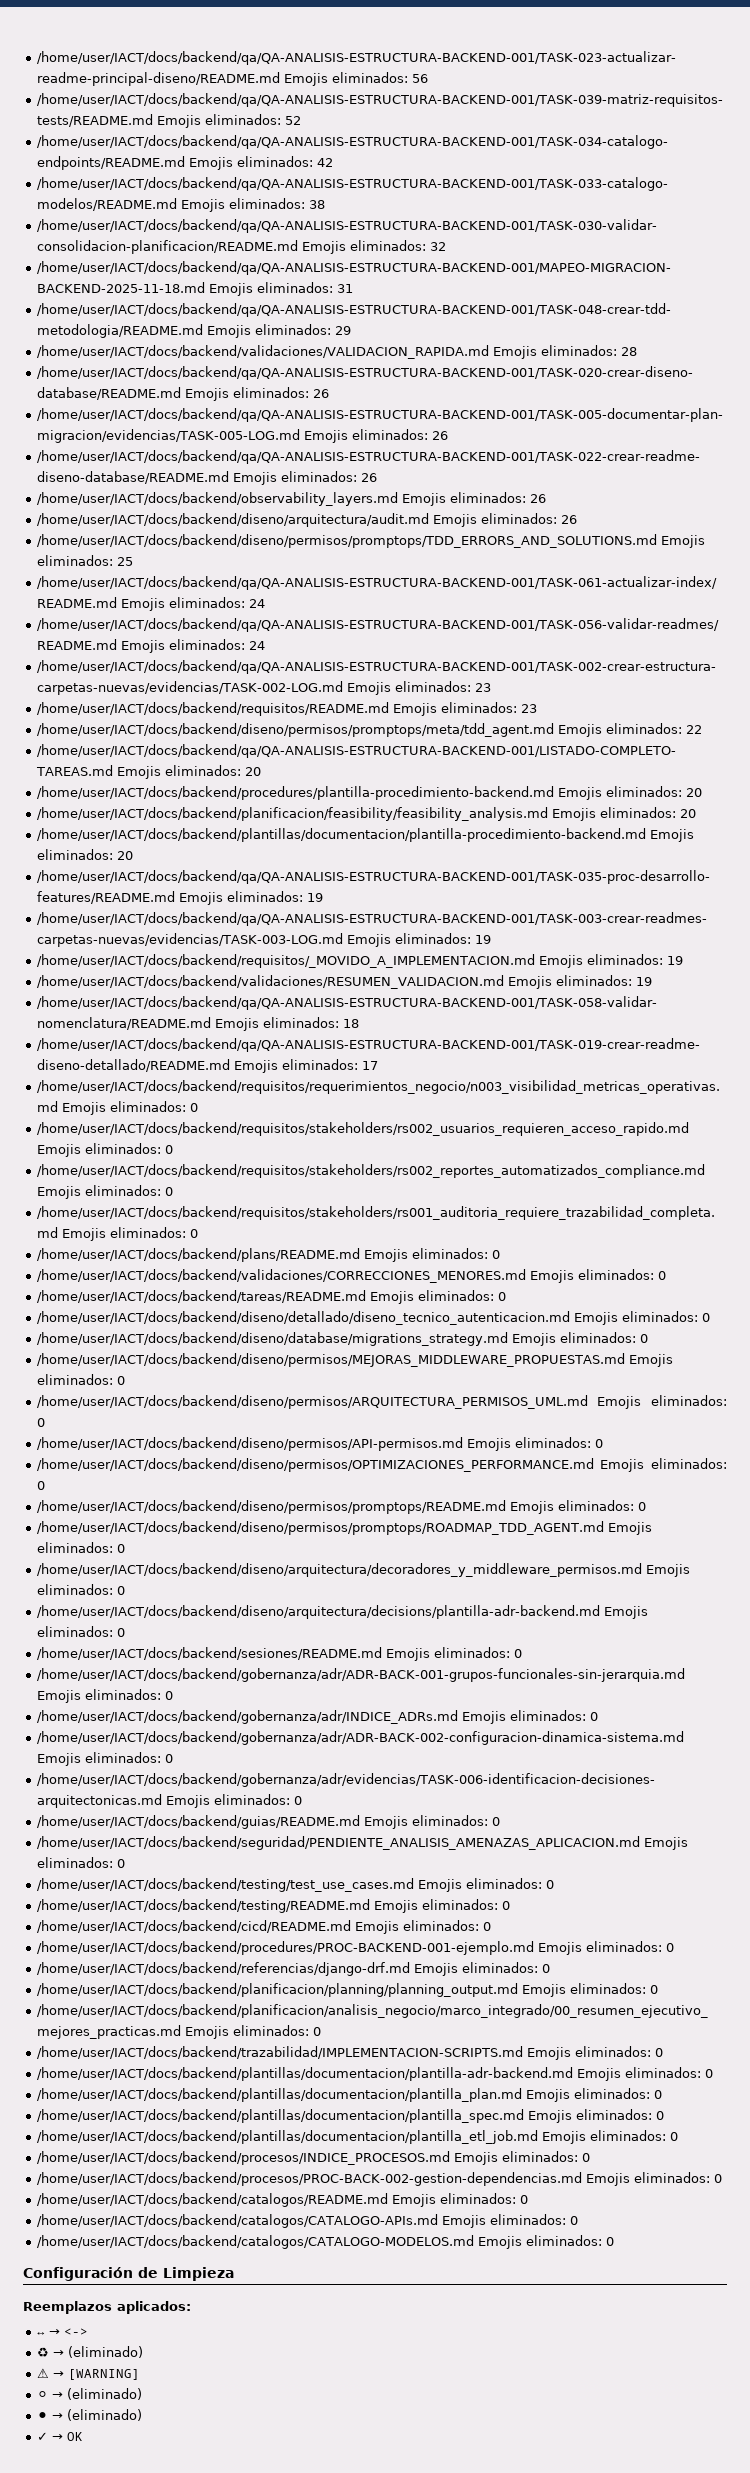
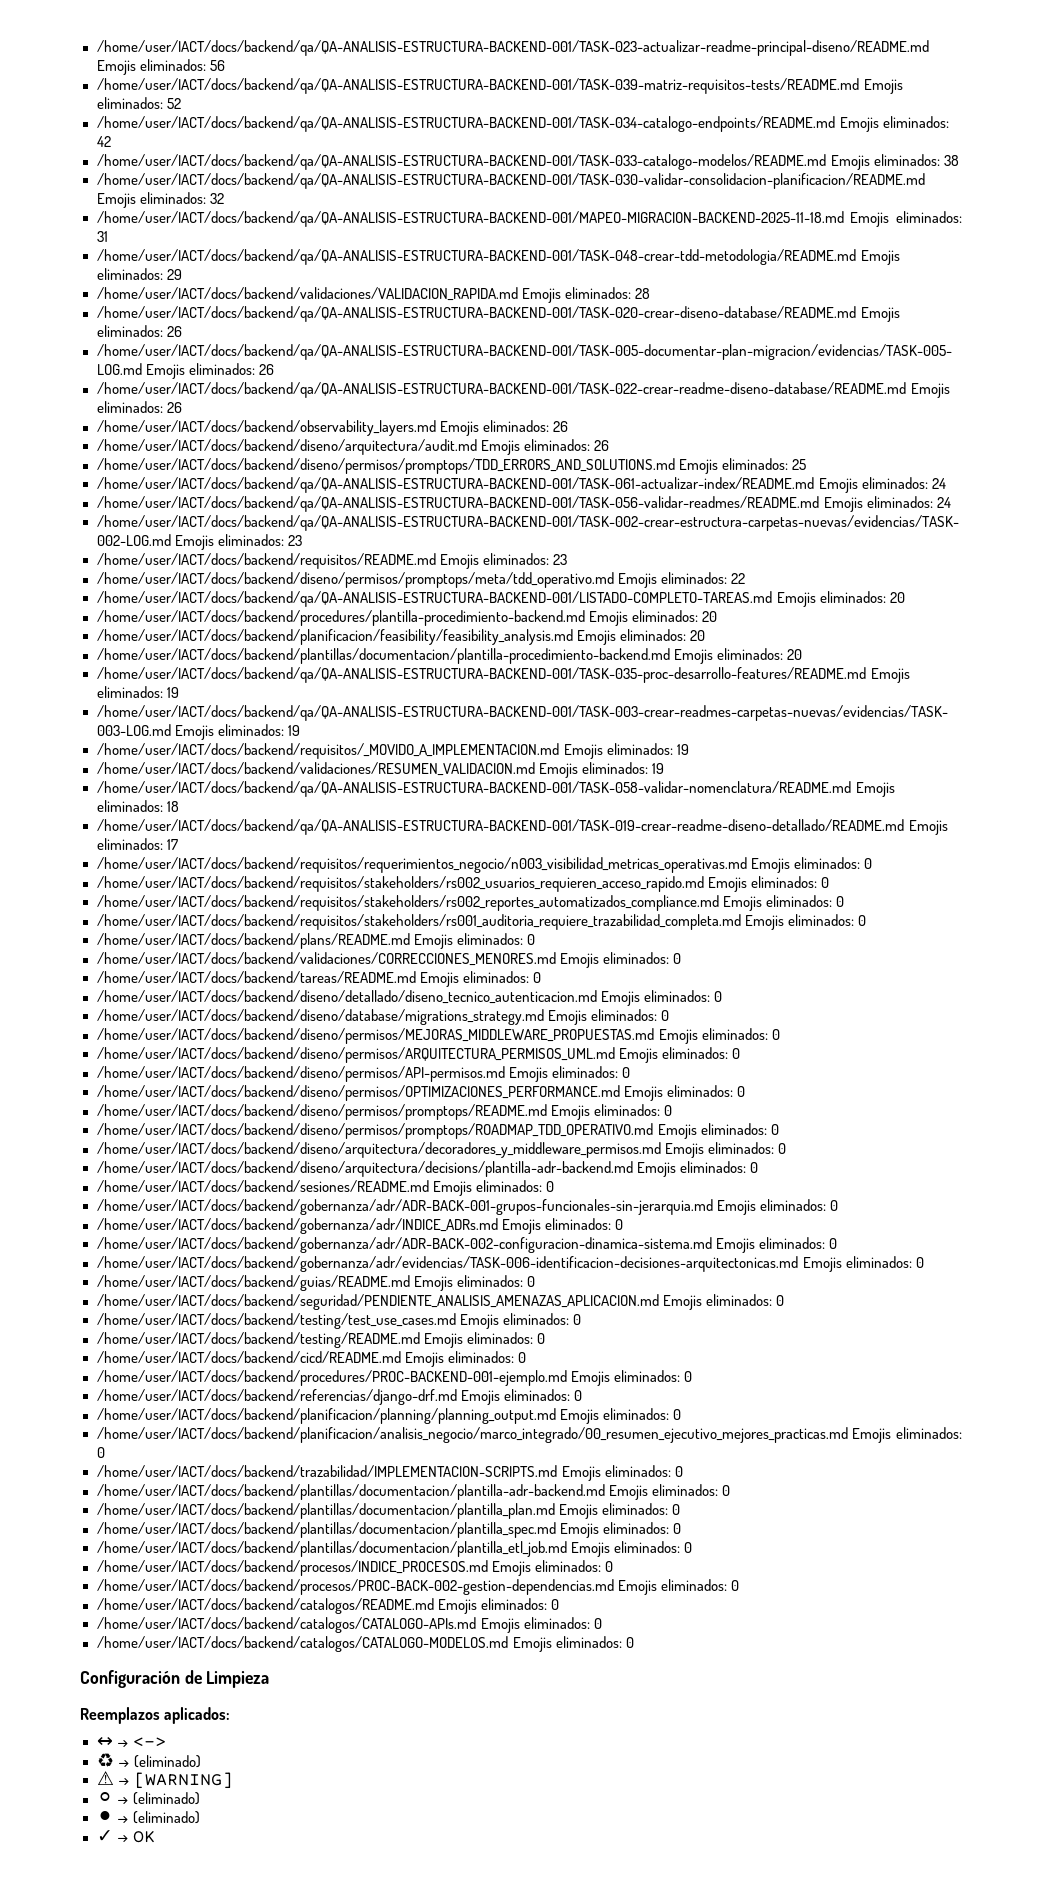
[36,723,554,737] /home/user/IACT/docs/backend/diseno/permisos/promptops/meta/tdd_agent.md -> [96,572,614,588] /home/user/IACT/docs/backend/diseno/permisos/promptops/meta/tdd_operativo.md
[36,1521,604,1535] /home/user/IACT/docs/backend/diseno/permisos/promptops/ROADMAP_TDD_AGENT.md -> [96,1123,654,1139] /home/user/IACT/docs/backend/diseno/permisos/promptops/ROADMAP_TDD_OPERATIVO.md

